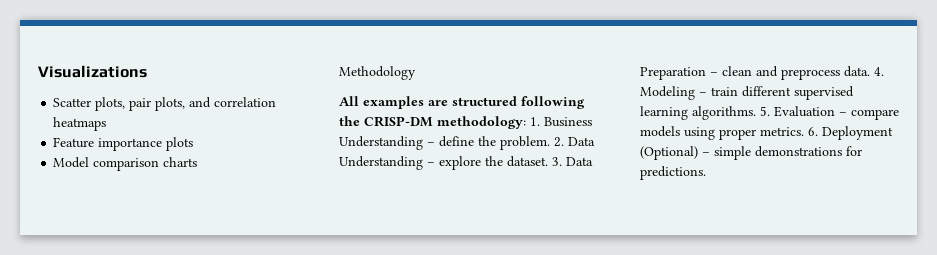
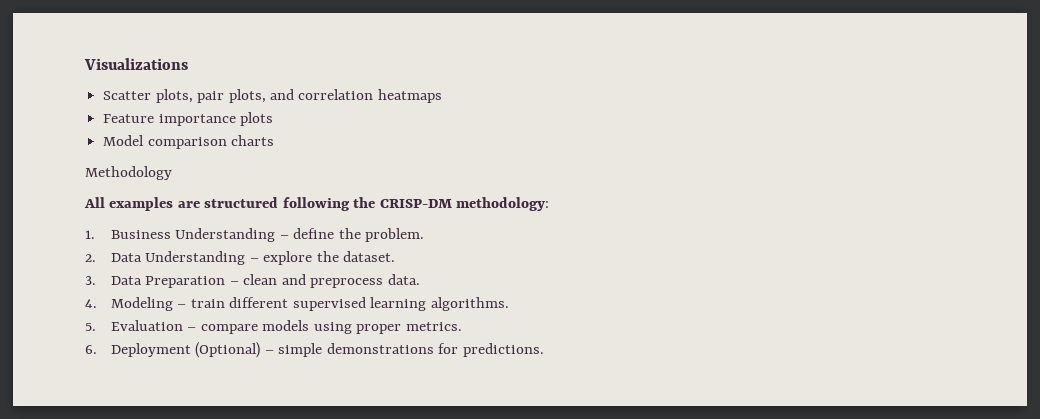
(526, 122) none -> (550, 204) //
(550, 143) none -> (425, 235) //
(548, 161) none -> (396, 256) //
(870, 71) none -> (420, 279) //
(756, 113) none -> (509, 304) //
(804, 131) none -> (462, 326) //

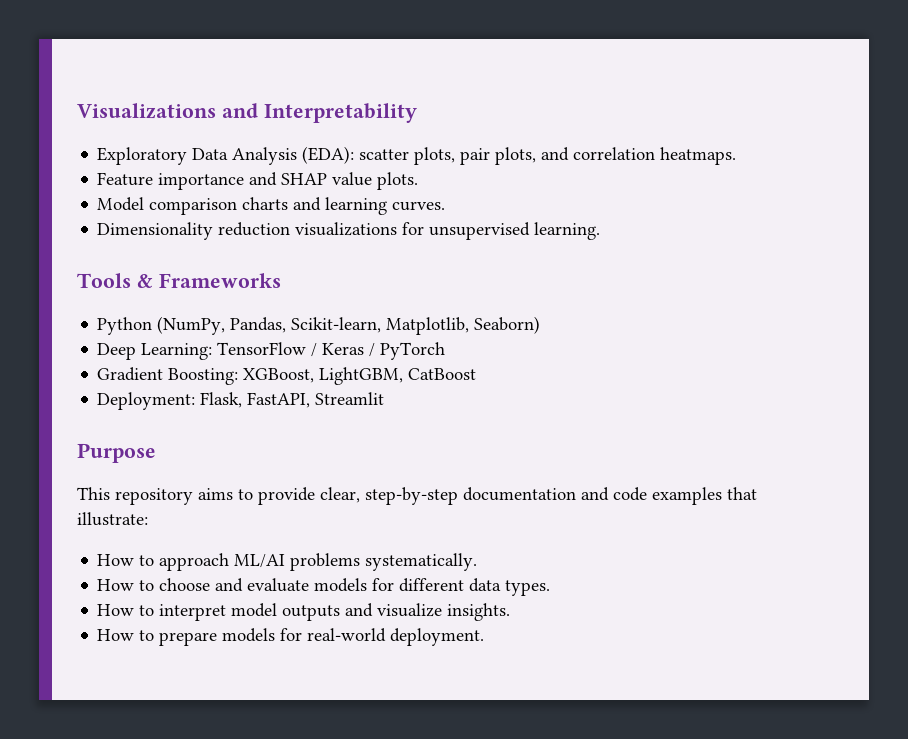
[103,91,152,100] // Scatter -> [221,103,417,123] [97,146,410,165] and Interpretability // Exploratory Data Analysis (EDA): scatter
[377,89,442,103] heatmaps -> [660,147,737,165] heatmaps.
[240,112,274,126] plots -> [249,172,419,190] and SHAP value plots.
[85,166,172,180] [84,197,550,211] [85,228,425,242] [85,251,396,265] [85,274,420,288] [85,297,509,311] [85,320,462,334] [85,342,544,358] // Methodology // All examples are structured following the CRISP-DM methodology: // 1. Business Understanding – define the problem. // 2. Data Understanding – explore the dataset. // 3. Data Preparation – clean and preprocess data. // 4. Modeling – train different supervised learning algorithms. // 5. Evaluation – compare models using proper metrics. // 6. Deployment (Optional) – simple demonstrations for predictions. -> [293,197,446,215] [97,222,601,240] [77,273,281,288] [97,316,541,335] [97,342,446,360] [97,367,477,385] [97,392,385,410] [77,443,156,463] [77,487,757,505] [77,512,148,526] [97,553,478,571] [97,578,551,596] [97,603,511,621] [97,628,485,646] and learning curves. // Dimensionality reduction visualizations for unsupervised learning. // Tools & Frameworks // Python (NumPy, Pandas, Scikit-learn, Matplotlib, Seaborn) // Deep Learning: TensorFlow / Keras / PyTorch // Gradient Boosting: XGBoost, LightGBM, CatBoost // Deployment: Flask, FastAPI, Streamlit // Purpose // This repository aims to provide clear, step-by-step documentation and code examples that illustrate: // How to approach ML/AI problems systematically. // How to choose and evaluate models for different data types. // How to interpret model outputs and visualize insights. // How to prepare models for real-world deployment.

